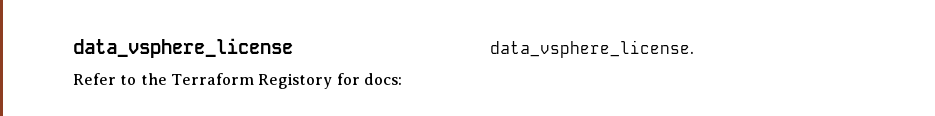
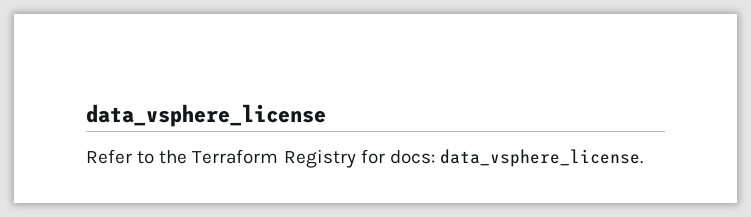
[258,73,333,89] Registory -> [283,149,356,168] Registry

